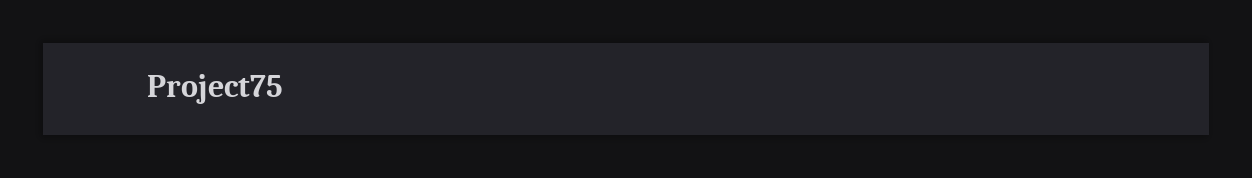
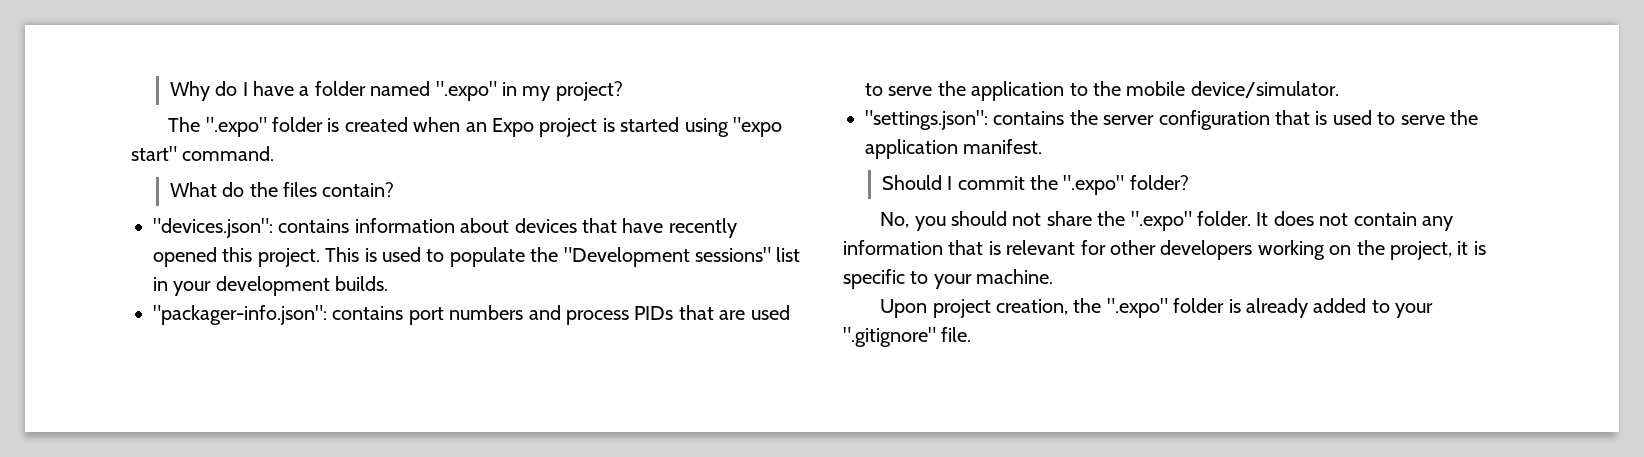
[147,74,283,104] Project75 -> [169,81,623,101] [168,117,783,137] [131,146,275,161] [169,182,395,197] [153,218,737,238] [153,247,801,267] [153,276,389,296] [153,305,790,325] [865,81,1339,101] [865,110,1478,130] [865,139,1043,159] [881,175,1189,195] [880,211,1454,231] [843,240,1486,260] [843,269,1054,289] [880,298,1434,318] [843,327,972,347] Why do I have a folder named ".expo" in my project? // The ".expo" folder is created when an Expo project is started using "expo start" command. // What do the files contain? // "devices.json": contains information about devices that have recently opened this project. This is used to populate the "Development sessions" list in your development builds. // "packager-info.json": contains port numbers and process PIDs that are used to serve the application to the mobile device/simulator. // "settings.json": contains the server configuration that is used to serve the application manifest. // Should I commit the ".expo" folder? // No, you should not share the ".expo" folder. It does not contain any information that is relevant for other developers working on the project, it is specific to your machine. // Upon project creation, the ".expo" folder is already added to your ".gitignore" file.

